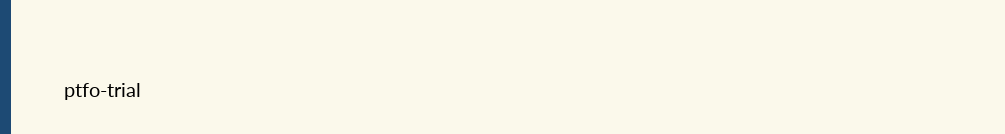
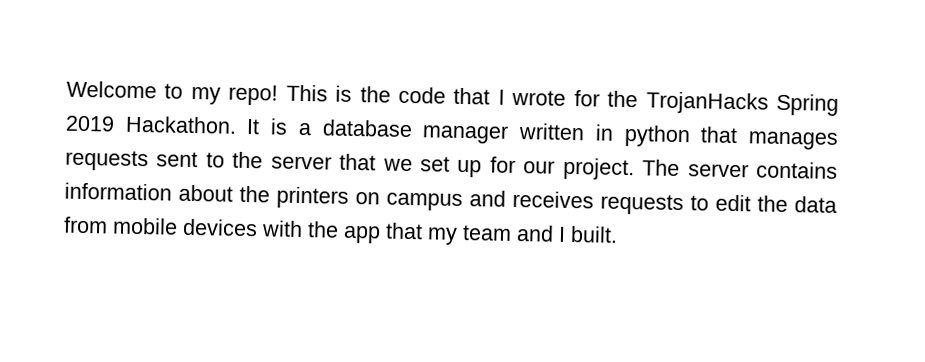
[64,83,141,100] ptfo-trial -> [66,80,840,116] [65,115,839,150] [65,149,839,181] [64,182,837,216] [63,216,618,245] Welcome to my repo! This is the code that I wrote for the TrojanHacks Spring 2019 Hackathon. It is a database manager written in python that manages requests sent to the server that we set up for our project. The server contains information about the printers on campus and receives requests to edit the data from mobile devices with the app that my team and I built.

